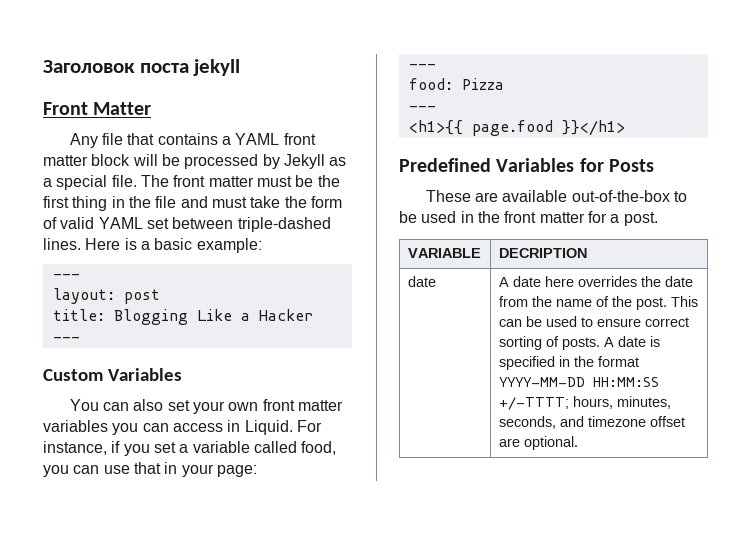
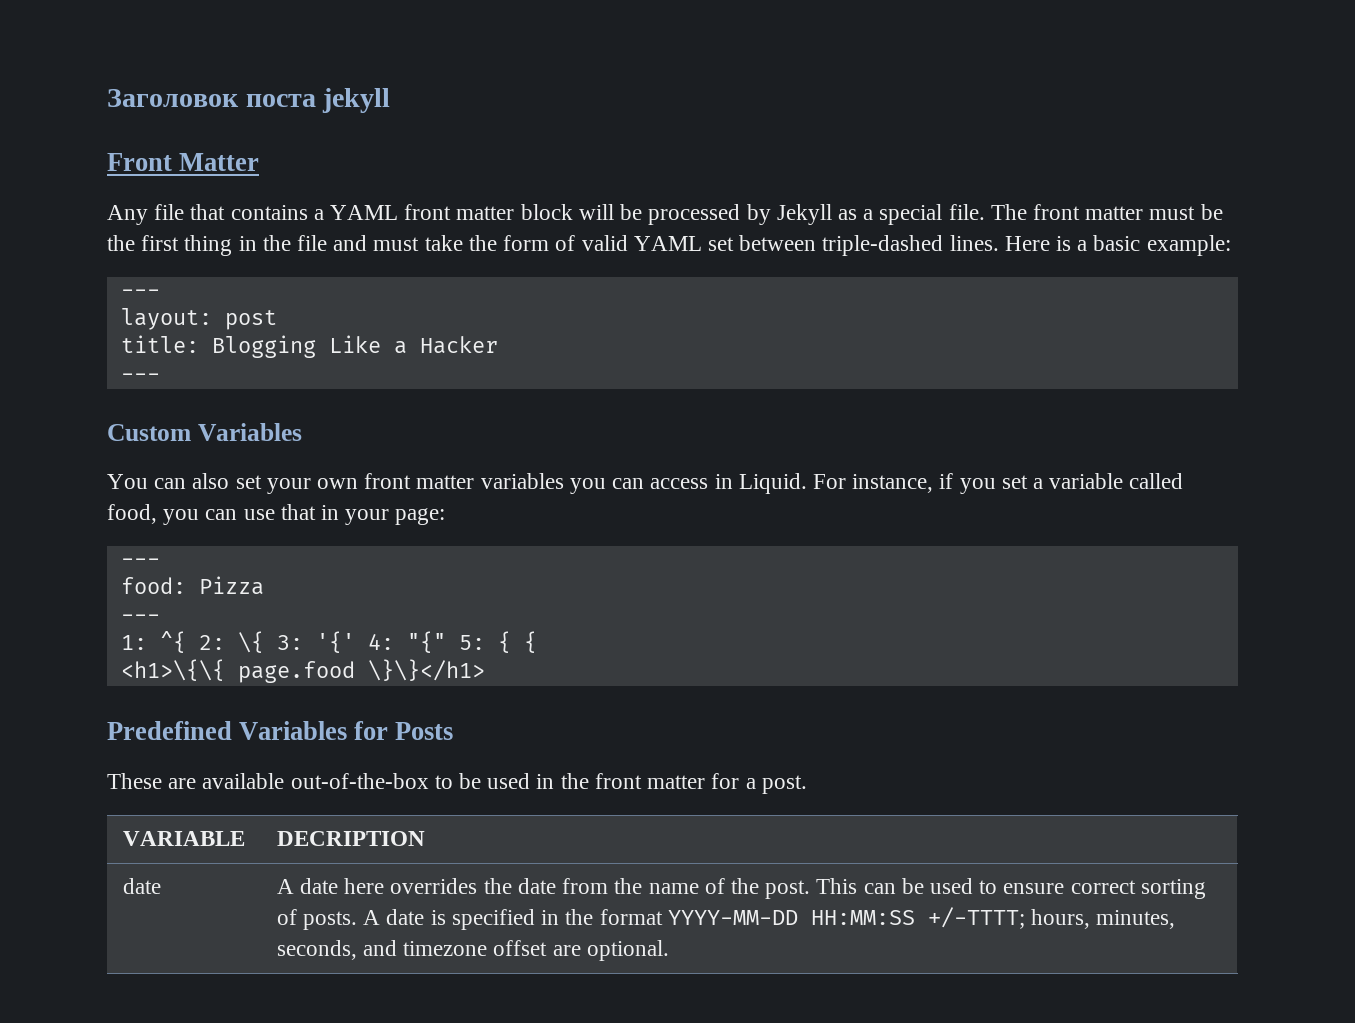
[408,120,625,136] <h1>{{ page.food }}</h1> -> [120,631,537,653] [120,659,485,683] 1: ^{ 2: \{ 3: '{' 4: "{" 5: { { // <h1>\{\{ page.food \}\}</h1>

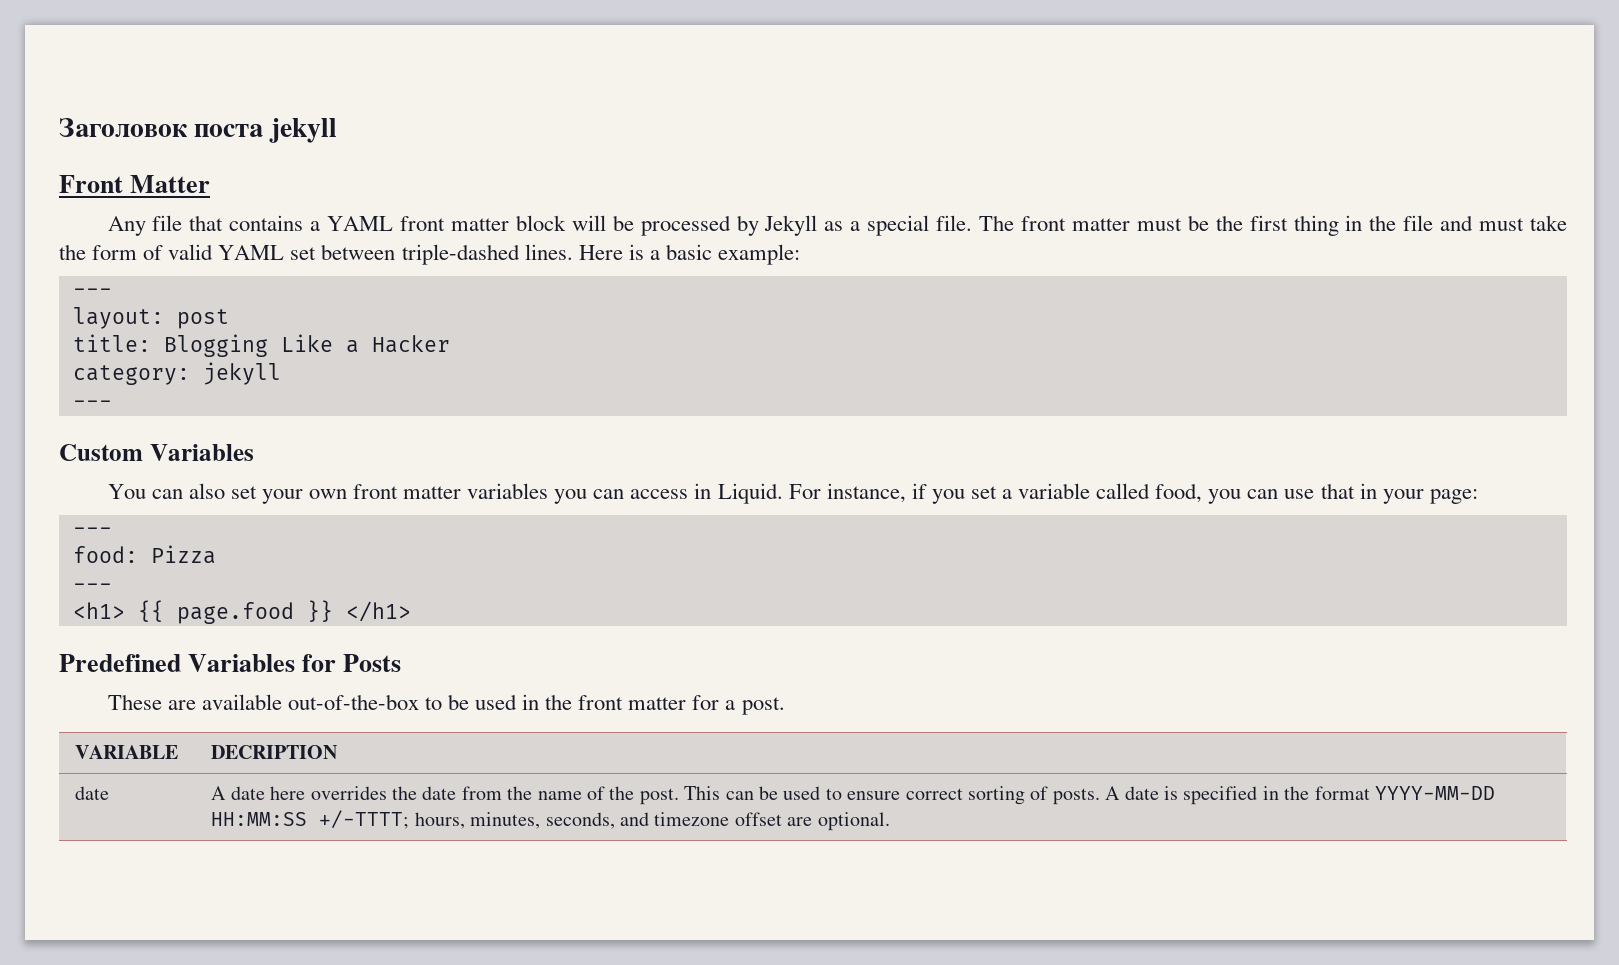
(498, 345) none -> [72,362,281,385] // category: jekyll
[120,631,537,653] [120,659,485,683] 1: ^{ 2: \{ 3: '{' 4: "{" 5: { { // <h1>\{\{ page.food \}\}</h1> -> [72,600,411,624] <h1> {{ page.food }} </h1>

